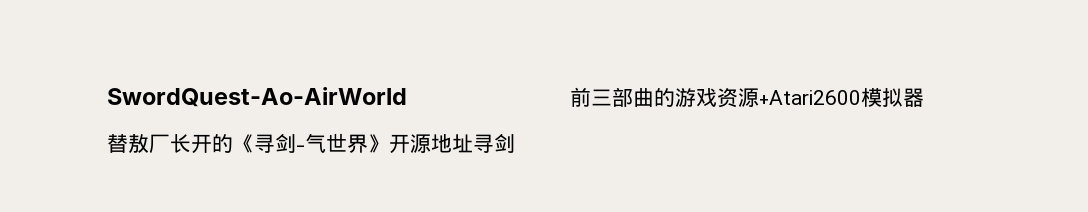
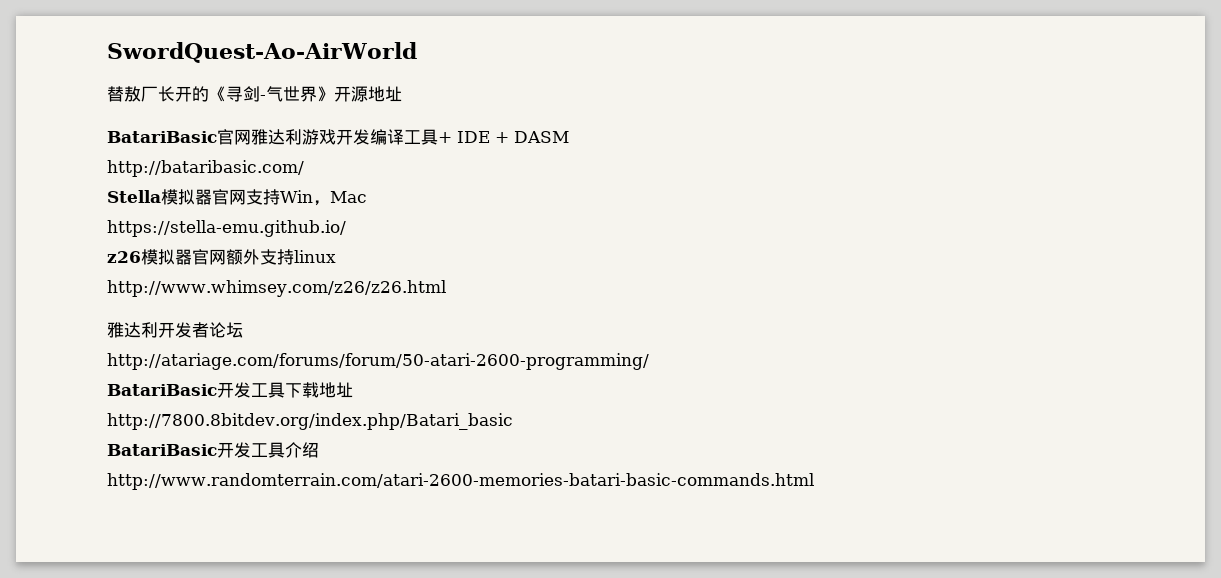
[473,133,515,153] [570,87,924,108] 寻剑前三部曲的游戏资源+Atari2600模拟器 -> [107,129,569,145] [107,160,304,177] [107,189,367,206] [107,220,346,237] [107,249,336,265] [107,280,446,297] [107,322,243,338] [107,353,649,370] [107,382,353,398] [107,413,513,430] [107,442,319,458] [107,473,814,490] // BatariBasic官网雅达利游戏开发编译工具+ IDE + DASM // http://bataribasic.com/ // Stella模拟器官网支持Win，Mac // https://stella-emu.github.io/ // z26模拟器官网额外支持linux // http://www.whimsey.com/z26/z26.html // 雅达利开发者论坛 // http://atariage.com/forums/forum/50-atari-2600-programming/ // BatariBasic开发工具下载地址 // http://7800.8bitdev.org/index.php/Batari_basic // BatariBasic开发工具介绍 // http://www.randomterrain.com/atari-2600-memories-batari-basic-commands.html

